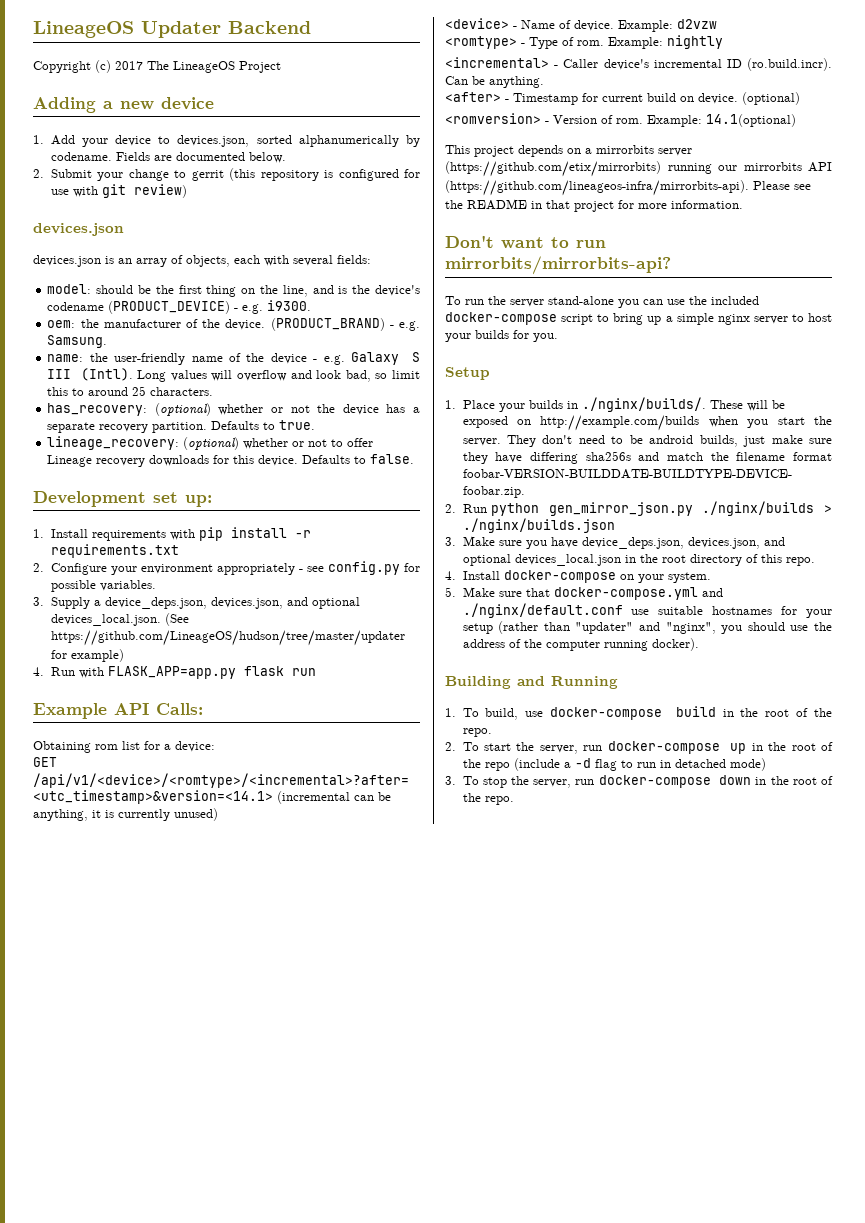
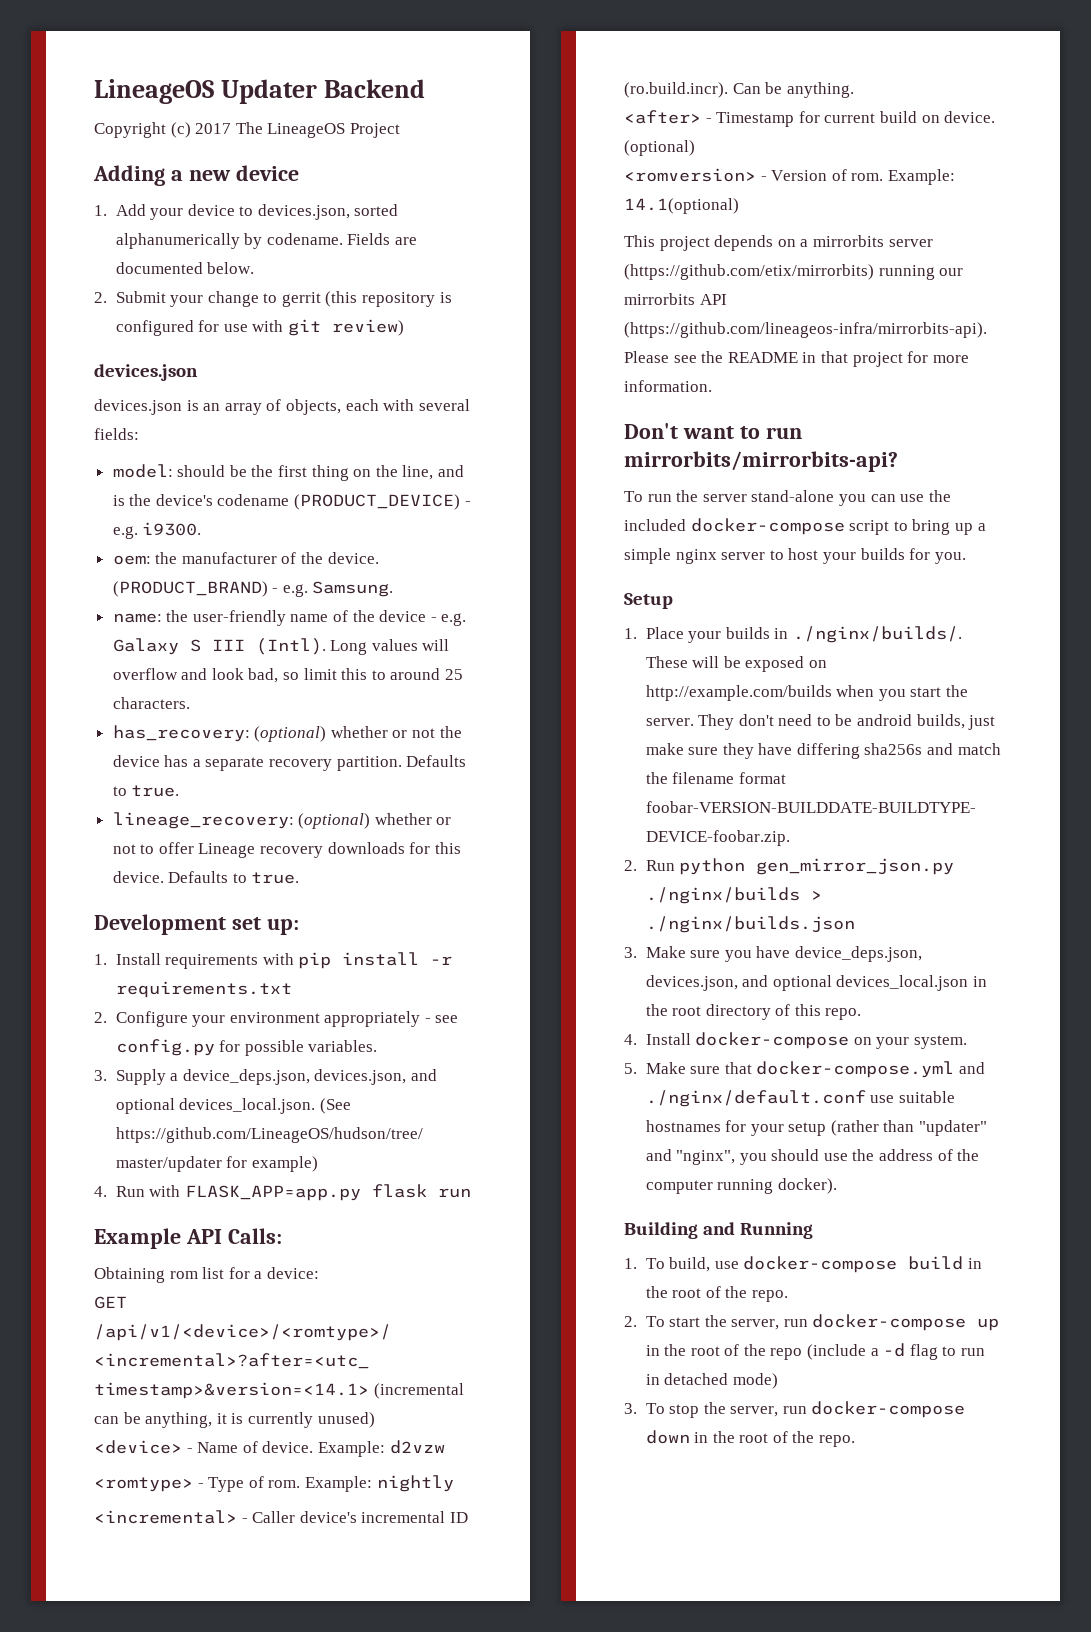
[370,454,415,464] false. -> [251,872,300,884] true.

